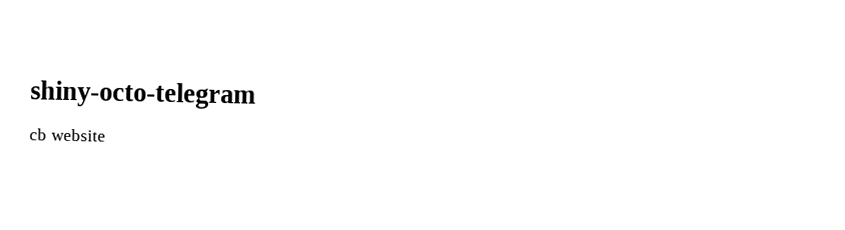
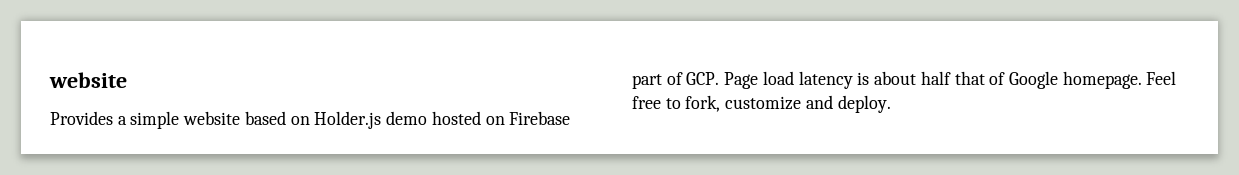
[30,80,256,110] [29,128,106,142] shiny-octo-telegram // cb website -> [49,72,127,88] [50,111,571,129] [632,71,1177,89] [632,95,891,113] website // Provides a simple website based on Holder.js demo hosted on Firebase part of GCP. Page load latency is about half that of Google homepage. Feel free to fork, customize and deploy.

